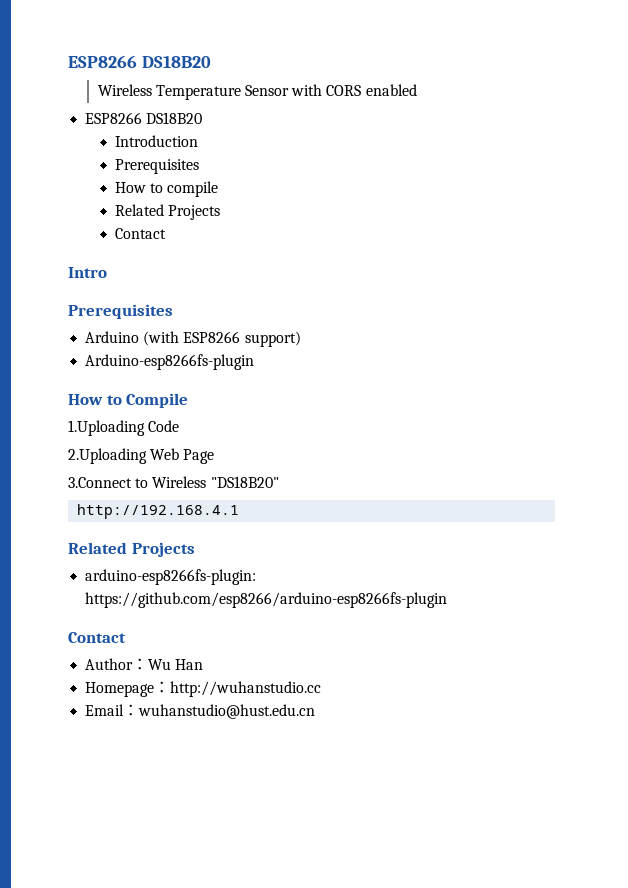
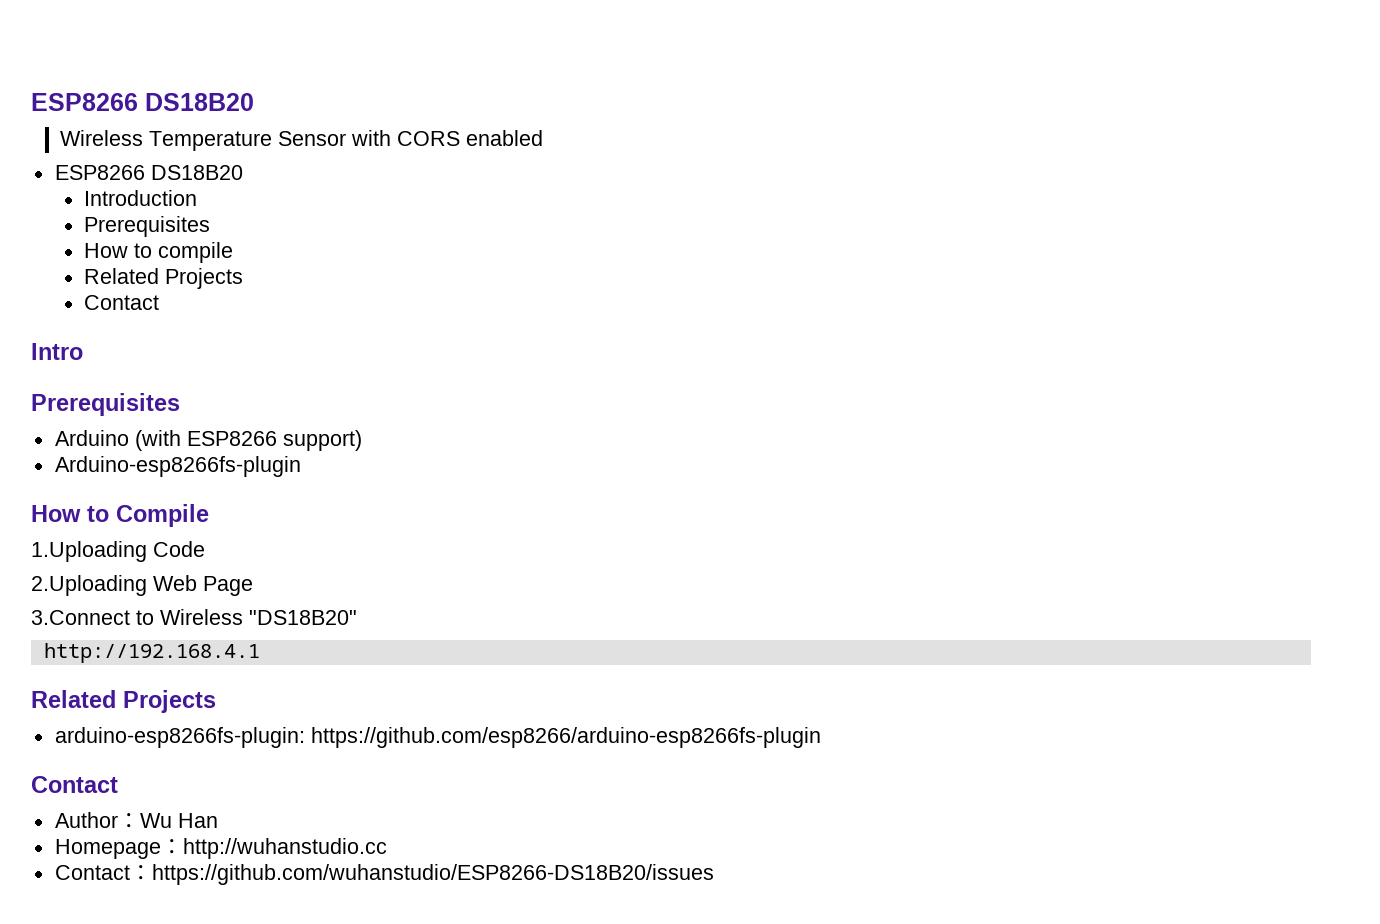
[85,704,316,719] Email：wuhanstudio@hust.edu.cn -> [54,864,714,885] Contact：https://github.com/wuhanstudio/ESP8266-DS18B20/issues

